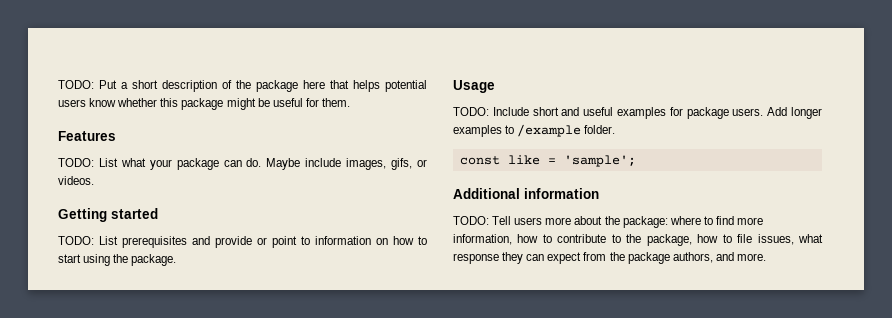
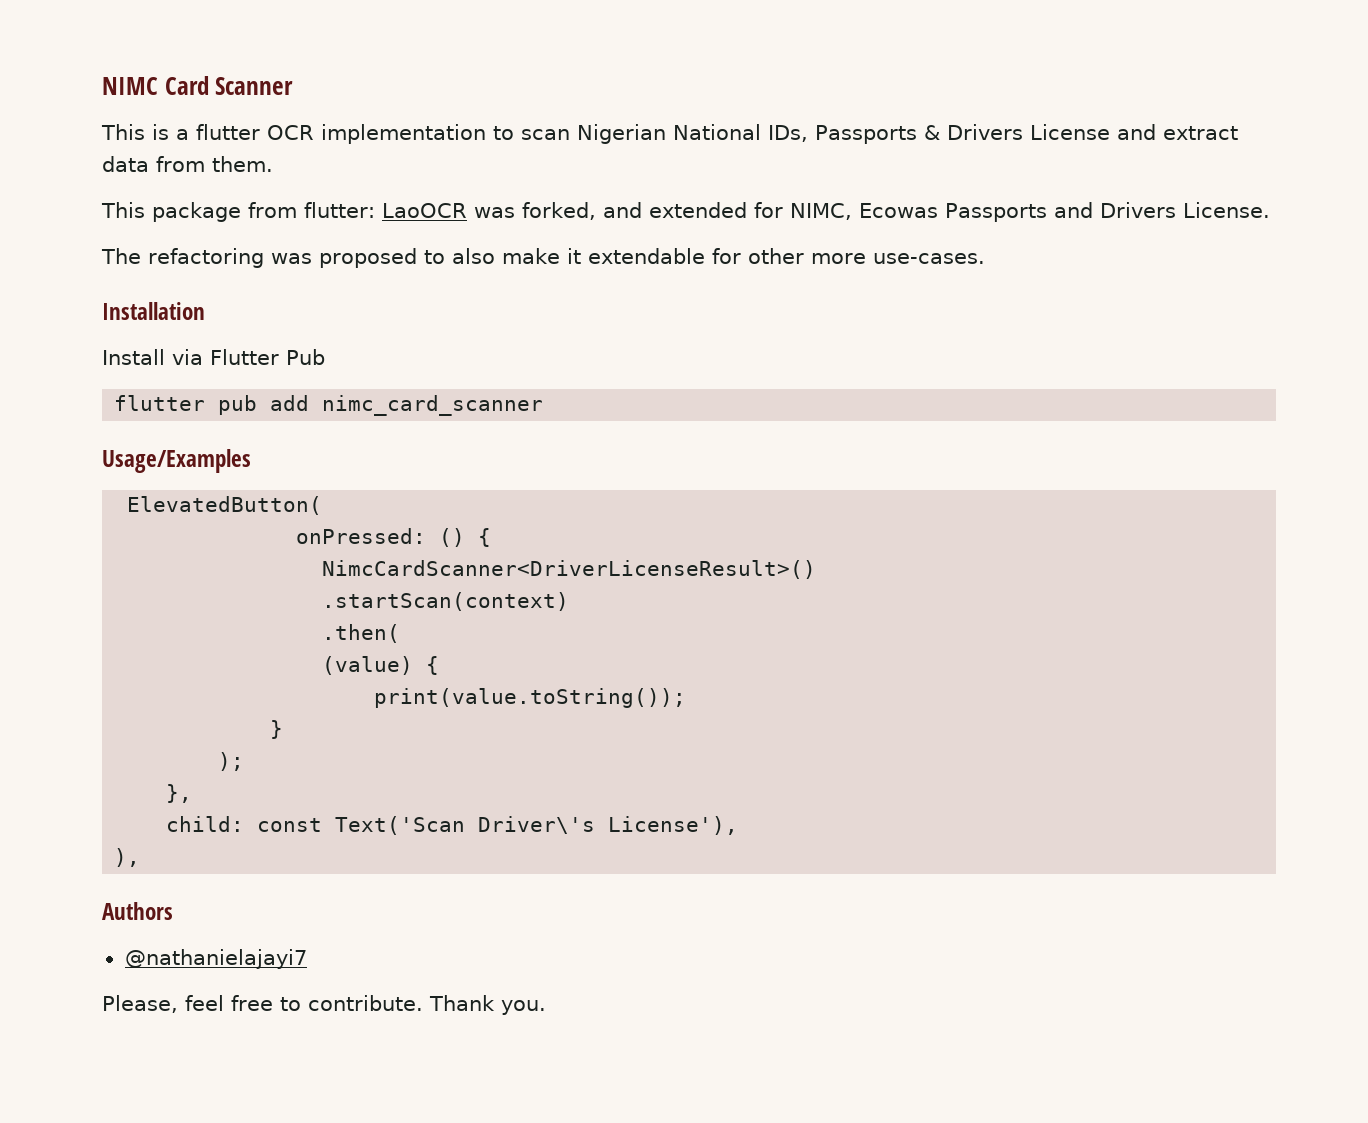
[58,80,427,92] [58,98,350,110] [58,131,116,141] [58,158,427,170] [58,176,94,185] [58,208,158,222] [58,236,427,248] [58,254,177,266] [453,80,495,93] [453,107,822,119] [453,124,616,137] [459,155,636,167] [453,188,599,199] [453,216,764,228] [453,234,823,246] [453,252,766,264] TODO: Put a short description of the package here that helps potential users know whether this package might be useful for them. // Features // TODO: List what your package can do. Maybe include images, gifs, or videos. // Getting started // TODO: List prerequisites and provide or point to information on how to start using the package. // Usage // TODO: Include short and useful examples for package users. Add longer examples to /example folder. // const like = 'sample'; // Additional information // TODO: Tell users more about the package: where to find more information, how to contribute to the package, how to file issues, what response they can expect from the package authors, and more. -> [102,76,294,95] [101,124,1238,144] [102,156,273,172] [101,202,1270,222] [101,248,985,268] [102,302,205,320] [102,349,325,365] [114,395,544,416] [102,449,251,473] [127,496,323,515] [296,528,492,547] [322,560,817,579] [322,592,570,611] [322,624,401,643] [322,656,440,675] [374,688,687,708] [270,720,284,739] [218,752,245,771] [166,784,193,803] [166,816,739,835] [114,848,141,867] [102,902,173,920] [124,949,307,969] [102,995,546,1015] NIMC Card Scanner // This is a flutter OCR implementation to scan Nigerian National IDs, Passports & Drivers License and extract data from them. // This package from flutter: LaoOCR was forked, and extended for NIMC, Ecowas Passports and Drivers License. // The refactoring was proposed to also make it extendable for other more use-cases. // Installation // Install via Flutter Pub // flutter pub add nimc_card_scanner // Usage/Examples // ElevatedButton( // onPressed: () { // NimcCardScanner<DriverLicenseResult>() // .startScan(context) // .then( // (value) { // print(value.toString()); // } // ); // }, // child: const Text('Scan Driver\'s License'), // ), // Authors // @nathanielajayi7 // Please, feel free to contribute. Thank you.

